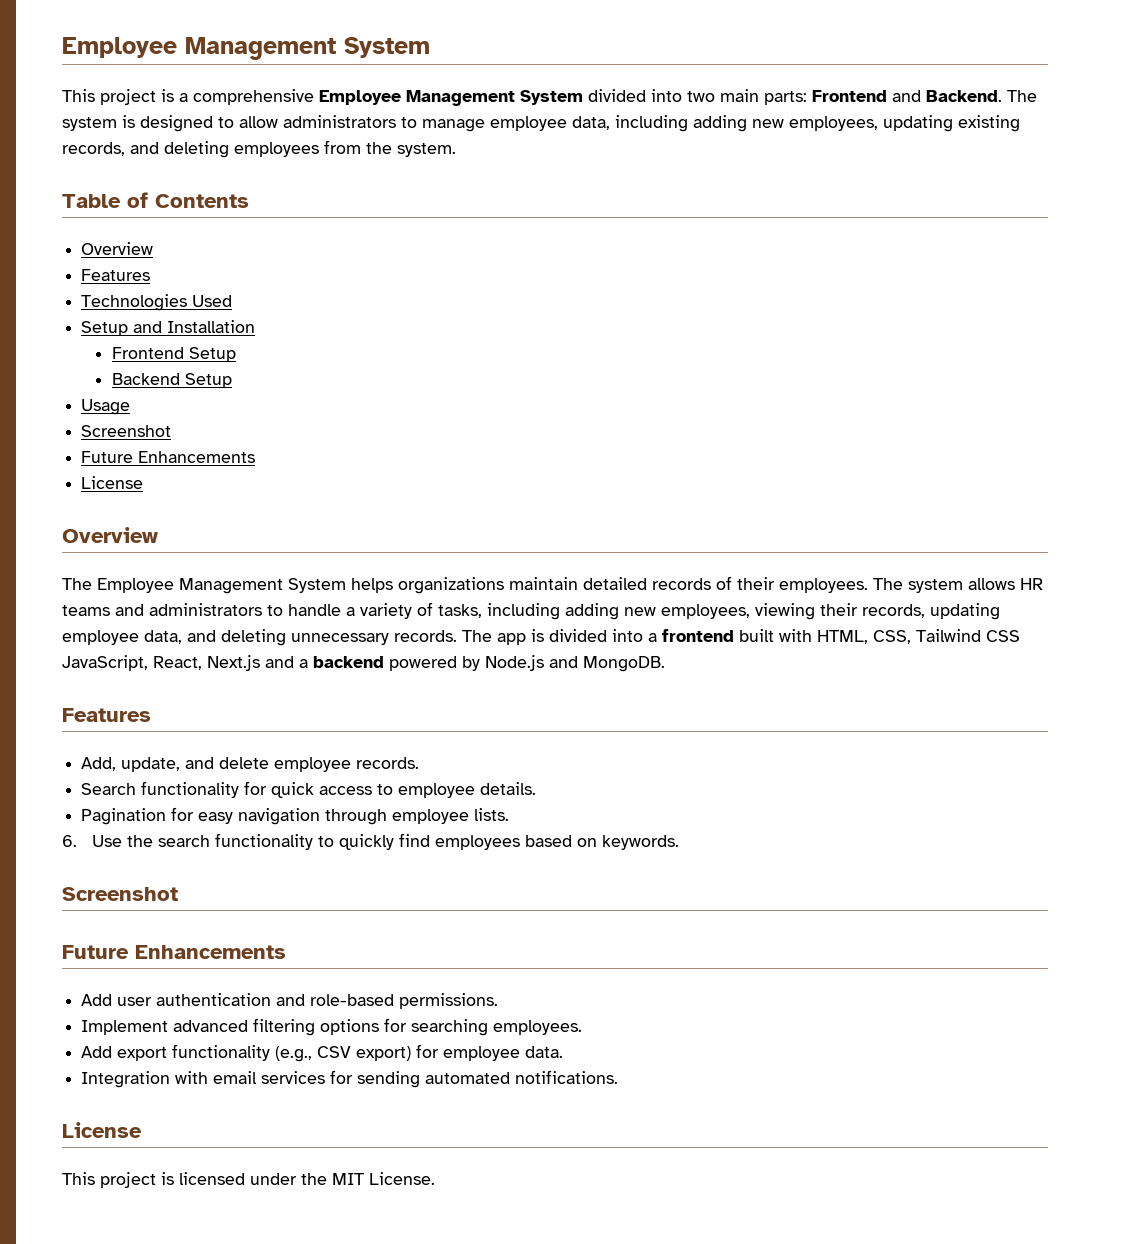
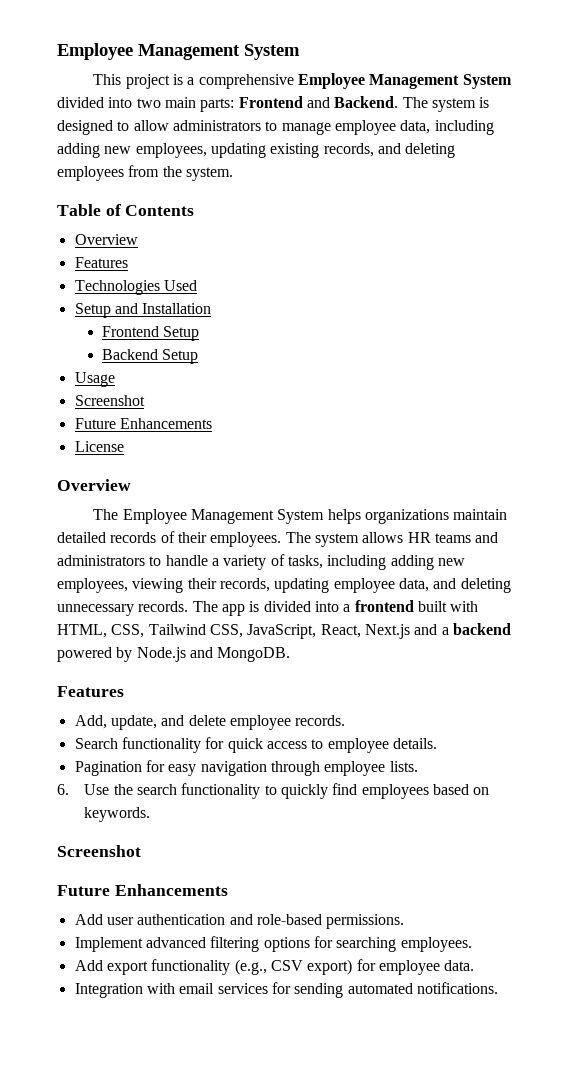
[986,630,1020,642] CSS -> [209,624,243,638] CSS,
[62,1122,142,1138] [62,1172,435,1188] // License // This project is licensed under the MIT License. -> (498, 988) none

